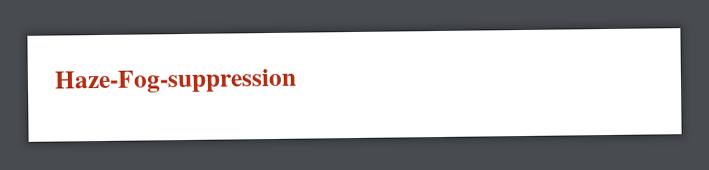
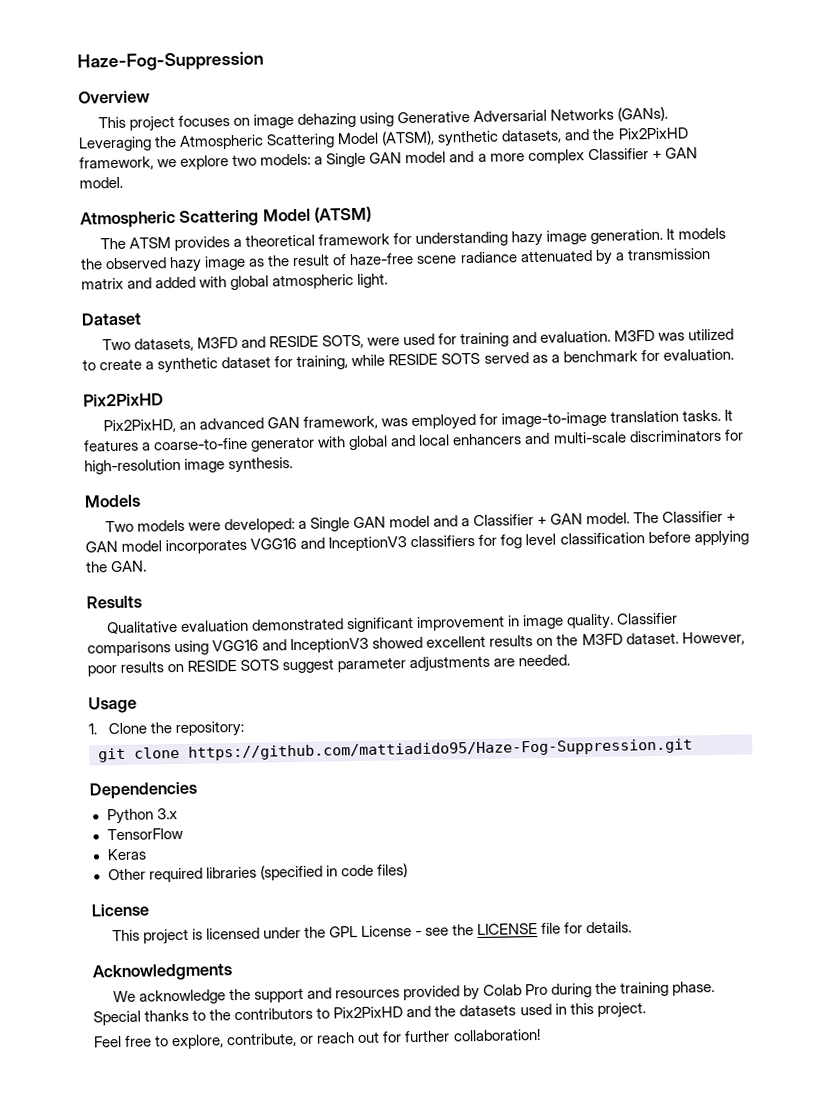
[54,68,297,94] Haze-Fog-suppression -> [77,51,264,72] [78,90,150,104] [97,106,669,132] [78,127,689,152] [79,147,698,171] [79,176,123,189] [80,206,373,229] [99,227,727,251] [80,248,711,273] [81,273,389,291] [81,312,142,326] [101,328,735,352] [82,348,734,374] [83,393,164,407] [102,409,734,434] [84,429,744,452] [84,457,294,475] [84,494,141,508] [104,510,737,534] [85,530,749,555] [86,560,148,573] [86,595,142,609] [106,612,679,635] [87,631,745,657] [87,654,571,677] [88,696,137,714] [88,720,244,738] [98,738,693,763] [89,781,198,800] [106,808,178,825] [106,827,184,841] [106,848,147,861] [107,863,408,883] [91,903,149,917] [111,921,633,945] [92,963,233,982] [112,981,716,1005] [93,1002,646,1026] [93,1028,541,1050] Haze-Fog-Suppression // Overview // This project focuses on image dehazing using Generative Adversarial Networks (GANs). Leveraging the Atmospheric Scattering Model (ATSM), synthetic datasets, and the Pix2PixHD framework, we explore two models: a Single GAN model and a more complex Classifier + GAN model. // Atmospheric Scattering Model (ATSM) // The ATSM provides a theoretical framework for understanding hazy image generation. It models the observed hazy image as the result of haze-free scene radiance attenuated by a transmission matrix and added with global atmospheric light. // Dataset // Two datasets, M3FD and RESIDE SOTS, were used for training and evaluation. M3FD was utilized to create a synthetic dataset for training, while RESIDE SOTS served as a benchmark for evaluation. // Pix2PixHD // Pix2PixHD, an advanced GAN framework, was employed for image-to-image translation tasks. It features a coarse-to-fine generator with global and local enhancers and multi-scale discriminators for high-resolution image synthesis. // Models // Two models were developed: a Single GAN model and a Classifier + GAN model. The Classifier + GAN model incorporates VGG16 and InceptionV3 classifiers for fog level classification before applying the GAN. // Results // Qualitative evaluation demonstrated significant improvement in image quality. Classifier comparisons using VGG16 and InceptionV3 showed excellent results on the M3FD dataset. However, poor results on RESIDE SOTS suggest parameter adjustments are needed. // Usage // 1. Clone the repository: // git clone https://github.com/mattiadido95/Haze-Fog-Suppression.git // Dependencies // Python 3.x // TensorFlow // Keras // Other required libraries (specified in code files) // License // This project is licensed under the GPL License - see the LICENSE file for details. // Acknowledgments // We acknowledge the support and resources provided by Colab Pro during the training phase. Special thanks to the contributors to Pix2PixHD and the datasets used in this project. // Feel free to explore, contribute, or reach out for further collaboration!

